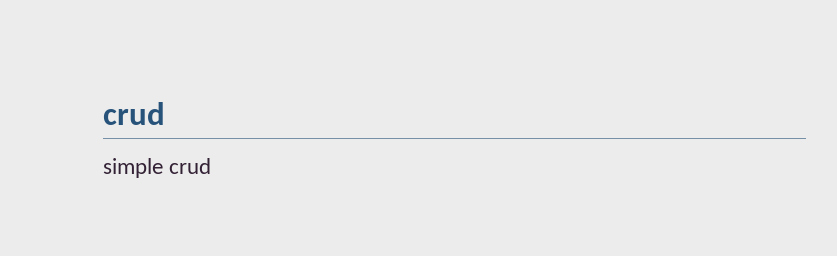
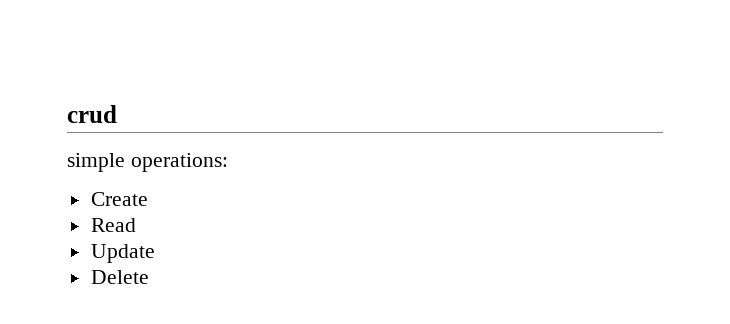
[169,158,212,174] crud -> [130,153,228,172] [90,192,148,206] [90,218,136,232] [90,244,155,263] [90,270,149,284] operations: // Create // Read // Update // Delete

